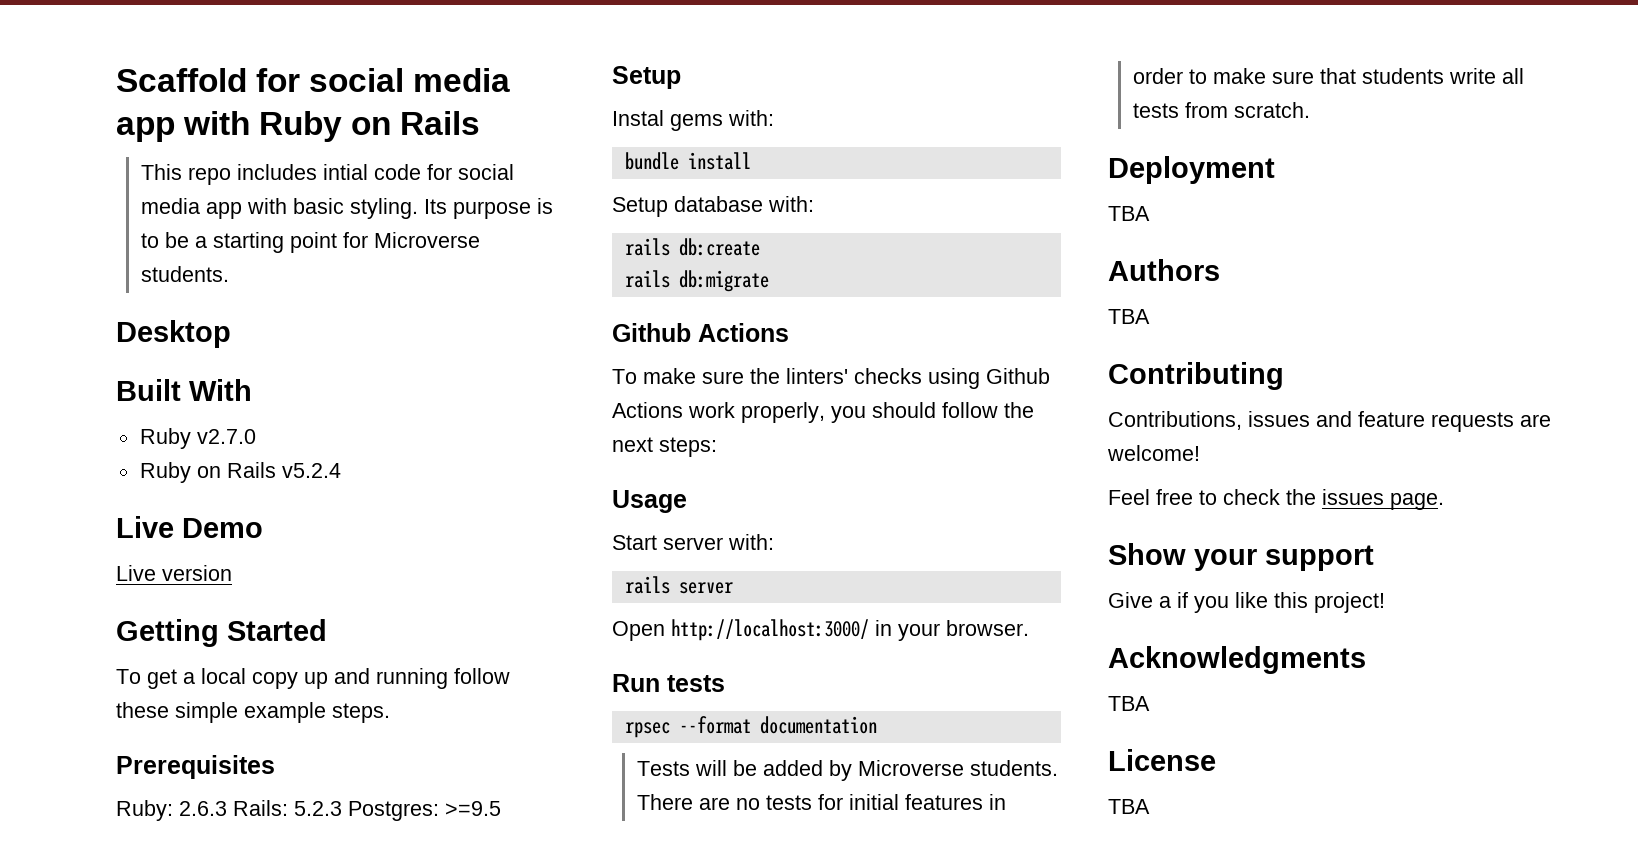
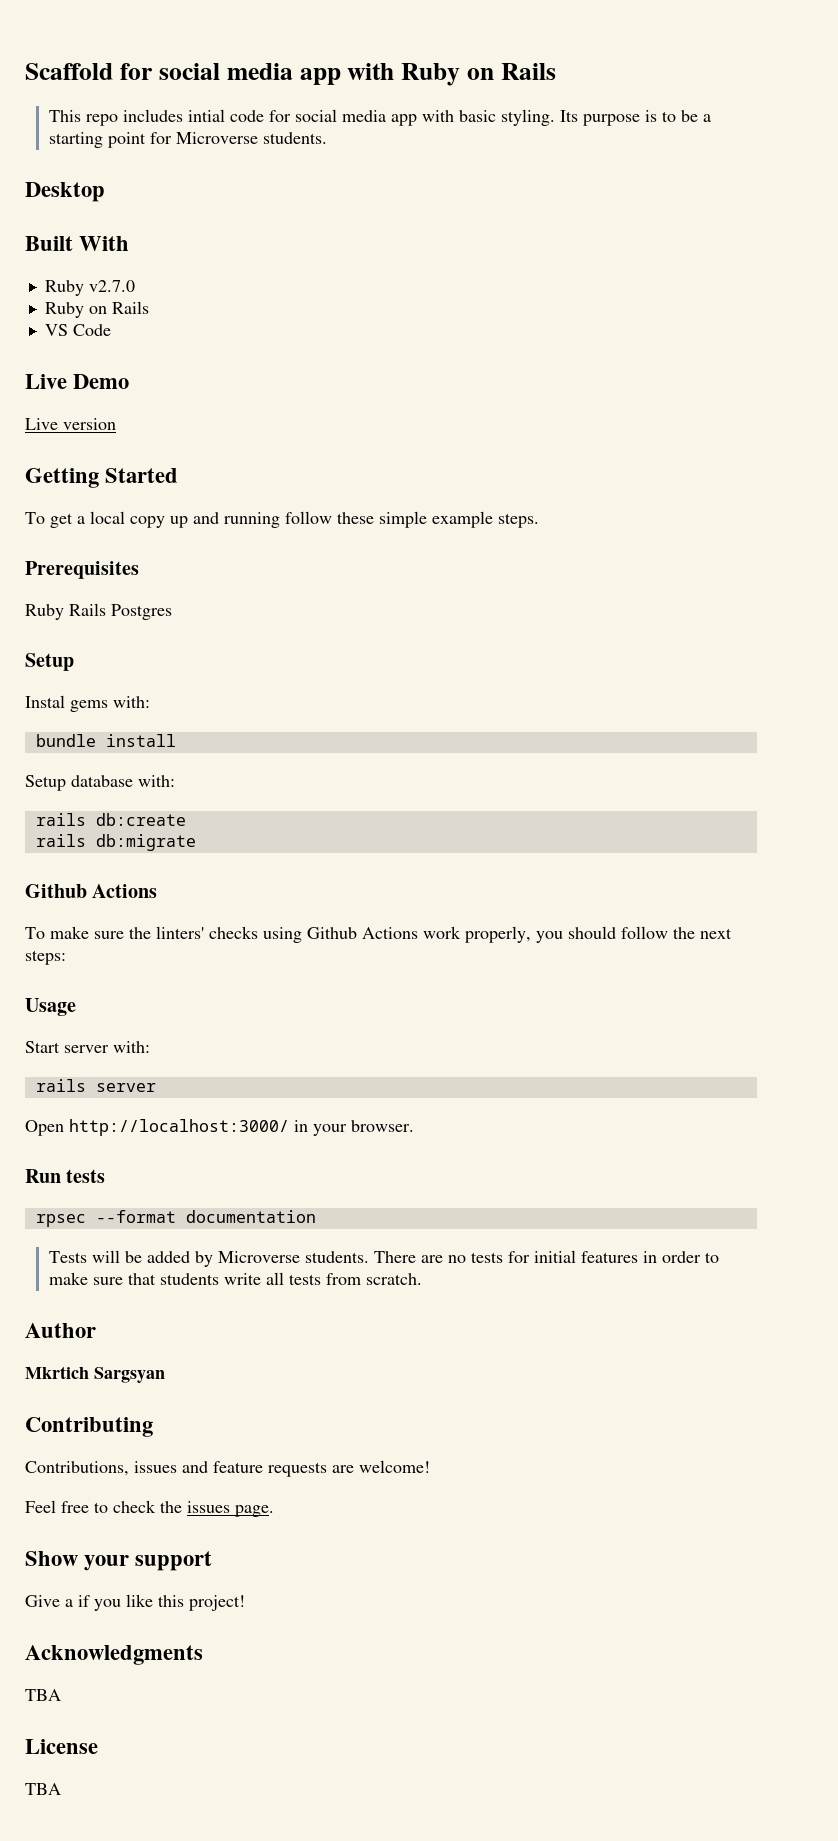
[281,463,341,478] v5.2.4 -> [44,324,111,336] // VS Code
[116,800,501,821] Ruby: 2.6.3 Rails: 5.2.3 Postgres: >=9.5 -> [25,603,172,620] Ruby Rails Postgres
[1108,156,1275,184] [1108,206,1150,221] [1108,259,1220,281] [1108,309,1150,324] Deployment // TBA // Authors // TBA -> [25,1323,96,1338] [25,1366,165,1383] Author // Mkrtich Sargsyan

